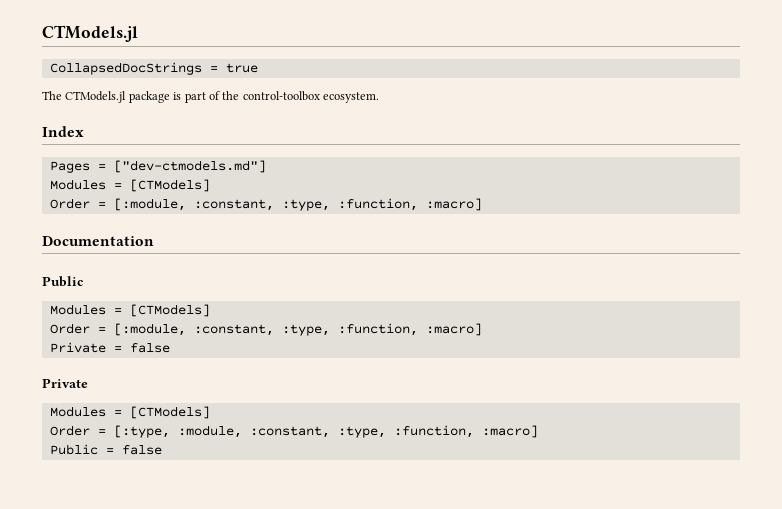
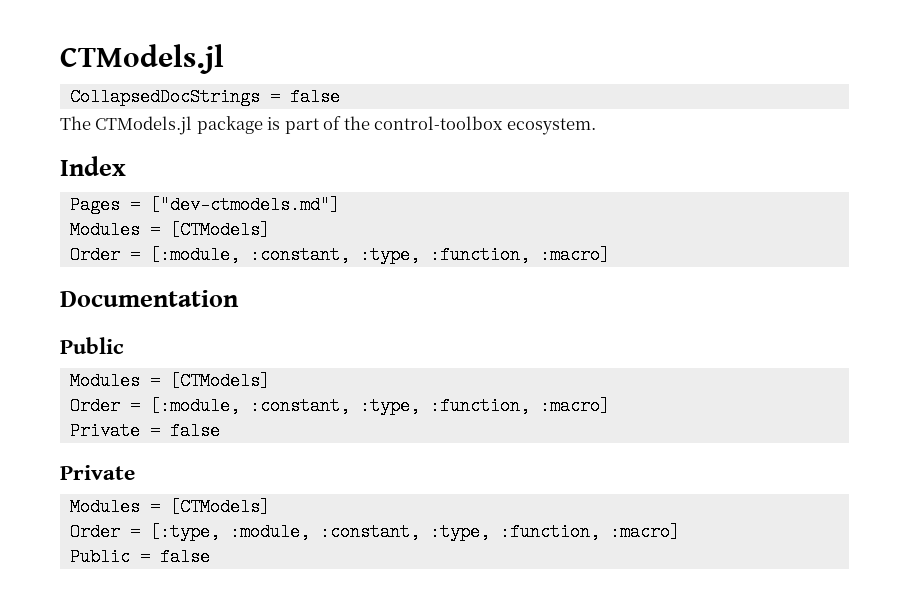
[225,63,258,73] true -> [289,88,340,106] false

